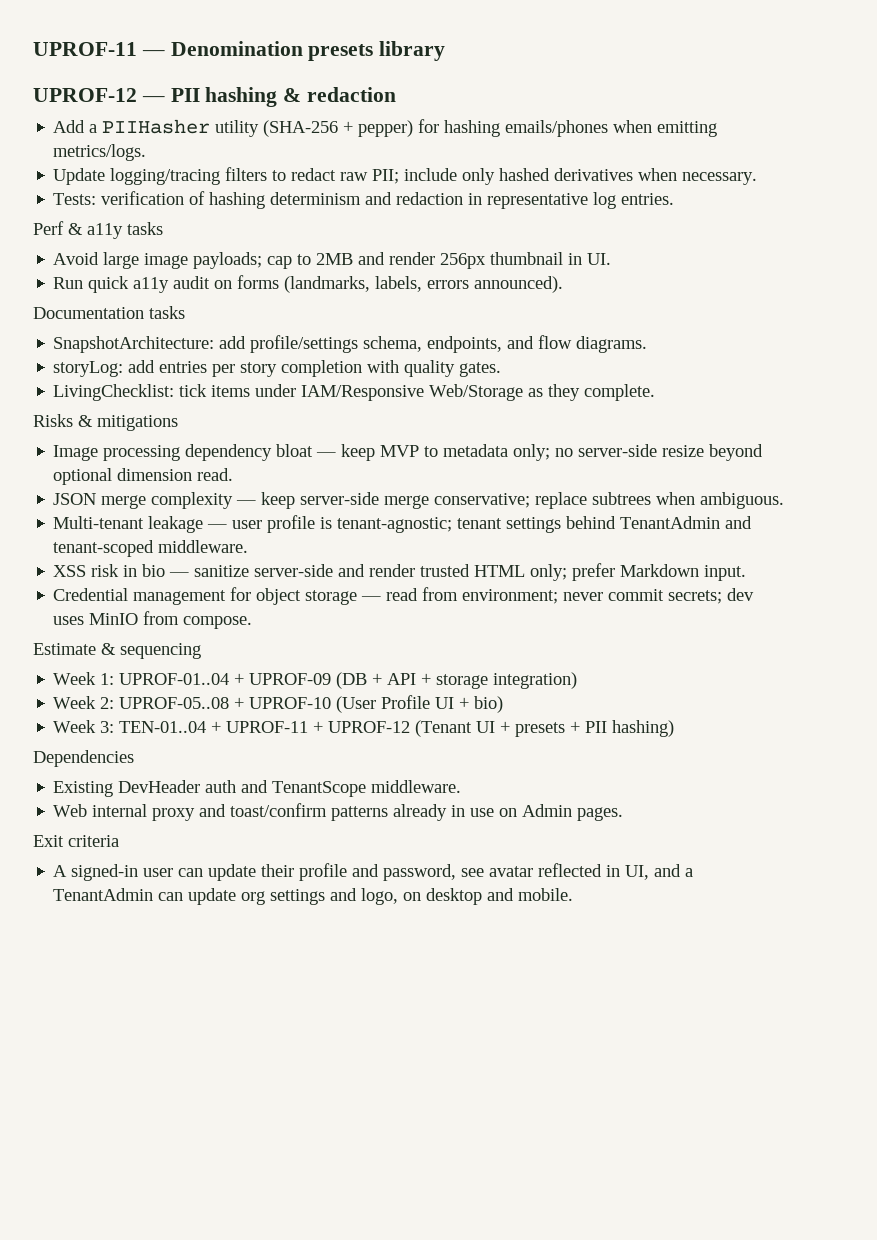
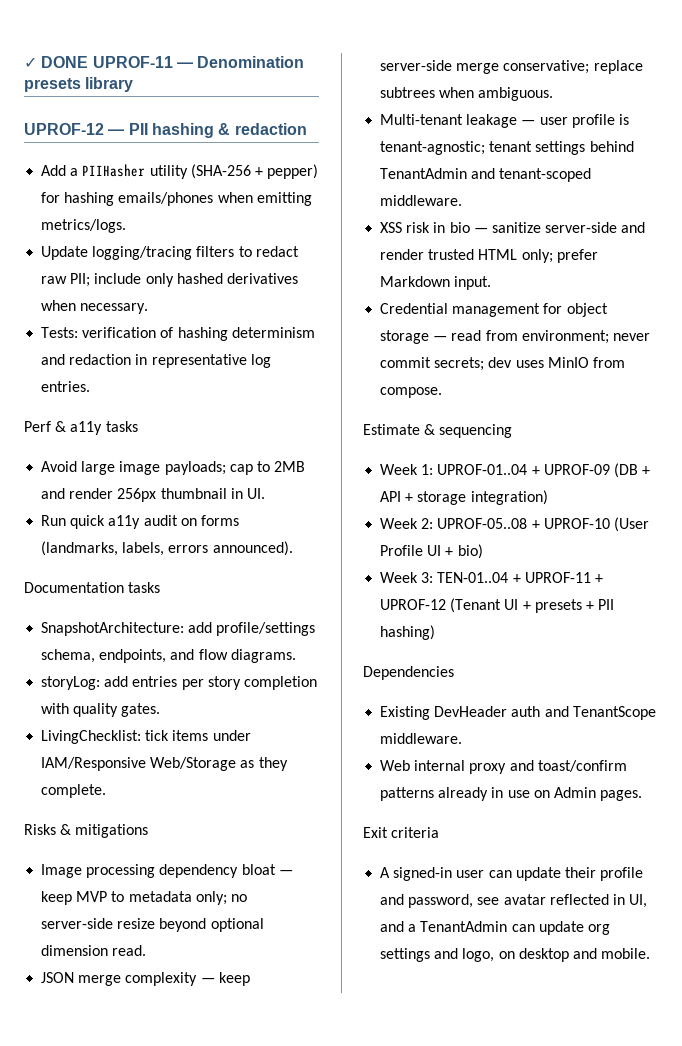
(33, 49) none -> [24,56,89,68] ✓ DONE

